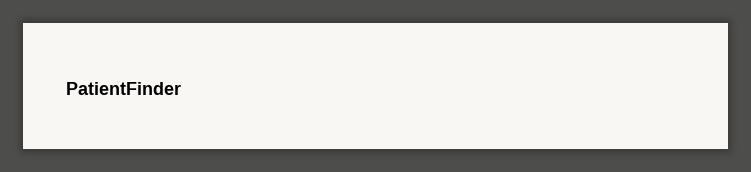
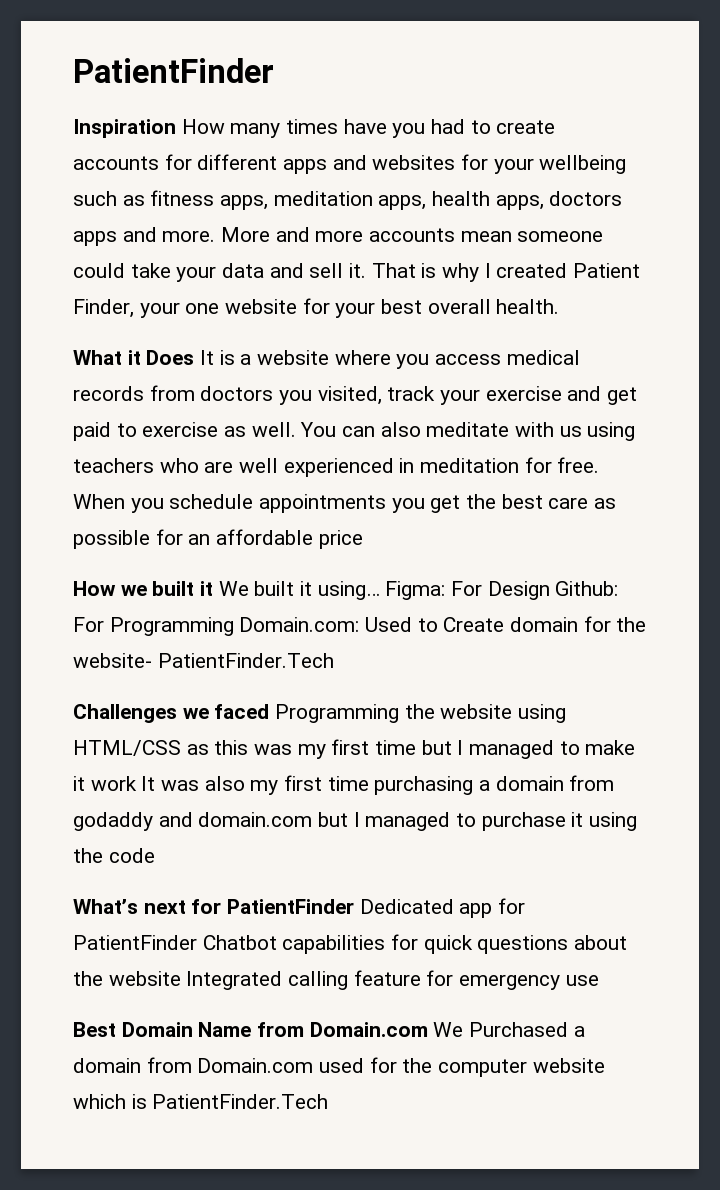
[66,82,181,95] PatientFinder -> [73,58,274,83] [73,119,556,138] [73,154,627,174] [73,190,623,210] [73,227,604,246] [73,263,641,282] [73,298,560,318] [73,350,580,369] [73,385,638,405] [73,422,636,441] [73,457,600,477] [73,494,617,513] [73,529,363,549] [73,581,619,600] [73,616,647,636] [73,653,334,668] [73,704,567,723] [73,739,636,759] [73,775,615,795] [73,812,638,831] [73,848,155,863] [73,898,526,918] [73,934,628,954] [73,970,599,990] [73,1022,585,1037] [73,1057,605,1077] [73,1094,329,1109] PatientFinder // Inspiration How many times have you had to create accounts for different apps and websites for your wellbeing such as fitness apps, meditation apps, health apps, doctors apps and more. More and more accounts mean someone could take your data and sell it. That is why I created Patient Finder, your one website for your best overall health. // What it Does It is a website where you access medical records from doctors you visited, track your exercise and get paid to exercise as well. You can also meditate with us using teachers who are well experienced in meditation for free. When you schedule appointments you get the best care as possible for an affordable price // How we built it We built it using… Figma: For Design Github: For Programming Domain.com: Used to Create domain for the website- PatientFinder.Tech // Challenges we faced Programming the website using HTML/CSS as this was my first time but I managed to make it work It was also my first time purchasing a domain from godaddy and domain.com but I managed to purchase it using the code // What’s next for PatientFinder Dedicated app for PatientFinder Chatbot capabilities for quick questions about the website Integrated calling feature for emergency use // Best Domain Name from Domain.com We Purchased a domain from Domain.com used for the computer website which is PatientFinder.Tech

